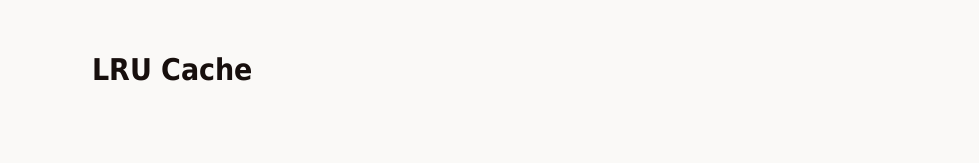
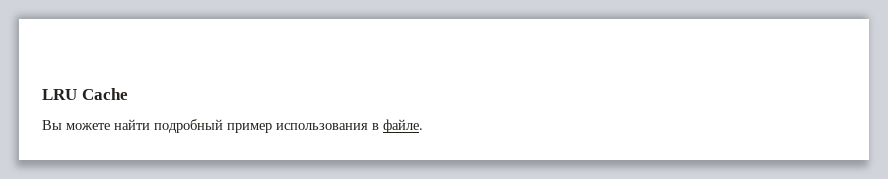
(252, 69) none -> [42,119,423,133] // Вы можете найти подробный пример использования в файле.

